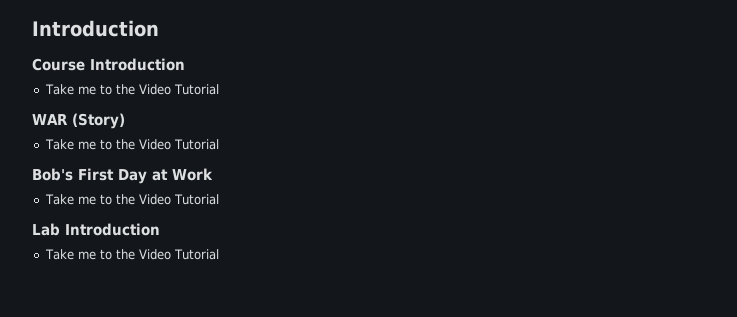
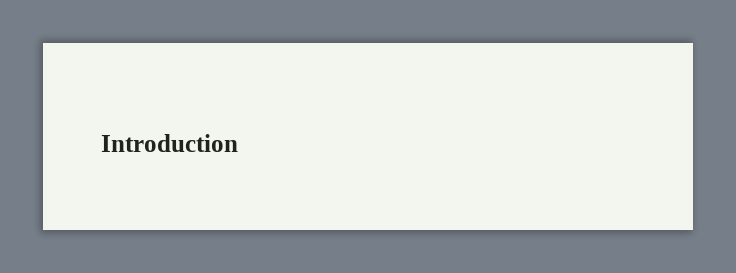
[32,20,159,37] [32,58,185,71] [44,84,219,95] [32,113,125,129] [44,139,219,150] [32,168,213,184] [44,194,219,205] [32,223,160,236] [44,249,219,260] Introduction // Course Introduction // Take me to the Video Tutorial // WAR (Story) // Take me to the Video Tutorial // Bob's First Day at Work // Take me to the Video Tutorial // Lab Introduction // Take me to the Video Tutorial -> [101,134,238,152] Introduction

